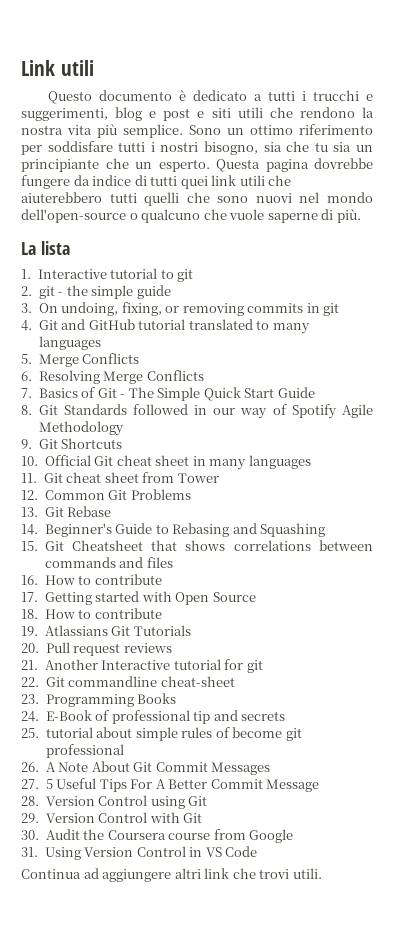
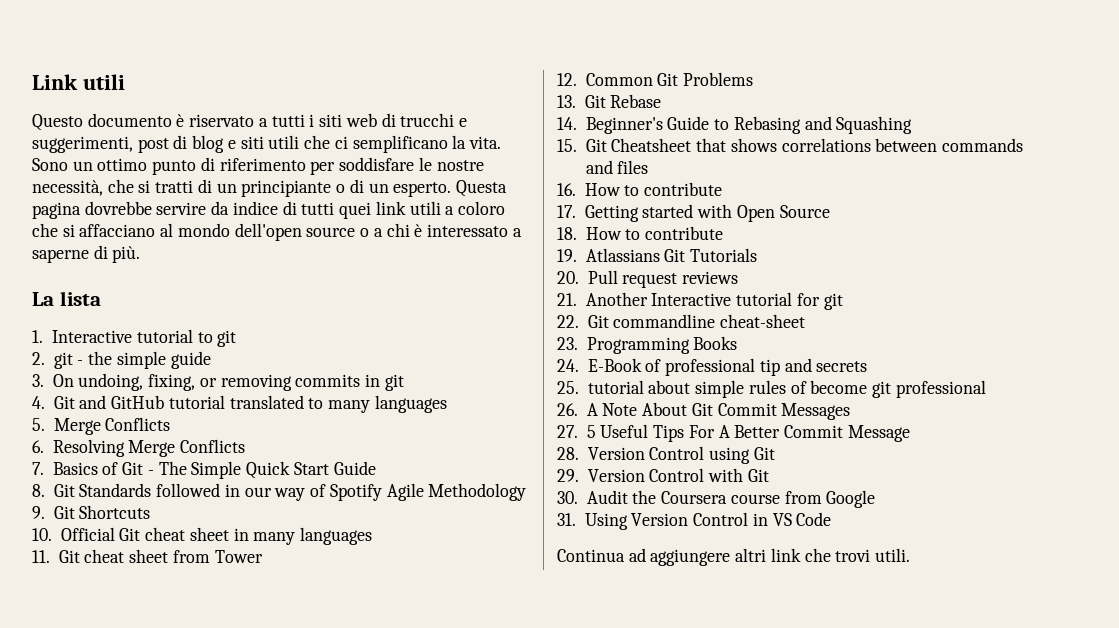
[193,90,248,101] dedicato -> [189,114,255,127] riservato
[313,90,373,101] [21,107,374,121] [21,124,183,138] trucchi e suggerimenti, blog e post e siti utili che rendono la nostra vita più semplice. -> [319,113,467,127] [32,135,501,153] siti web di trucchi e suggerimenti, post di blog e siti utili che ci semplificano la vita.
(293, 130) none -> [152,157,215,175] punto di
[118,141,374,155] [21,158,129,172] tutti i nostri bisogno, sia che tu sia un principiante che -> [418,157,484,171] [32,179,364,197] le nostre necessità, che si tratti di un principiante o di
[21,175,70,189] fungere -> [156,202,207,215] servire
[268,175,292,186] [21,192,373,206] [21,209,265,223] che aiuterebbero tutti quelli che sono nuovi nel mondo dell'open-source o qualcuno che vuole -> [445,201,505,215] [32,223,522,241] a coloro che si affacciano al mondo dell'open source o a chi è interessato a

